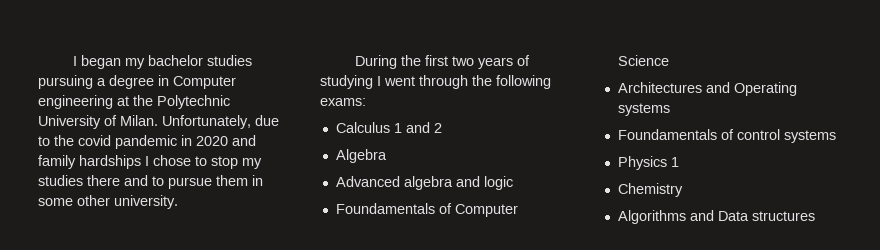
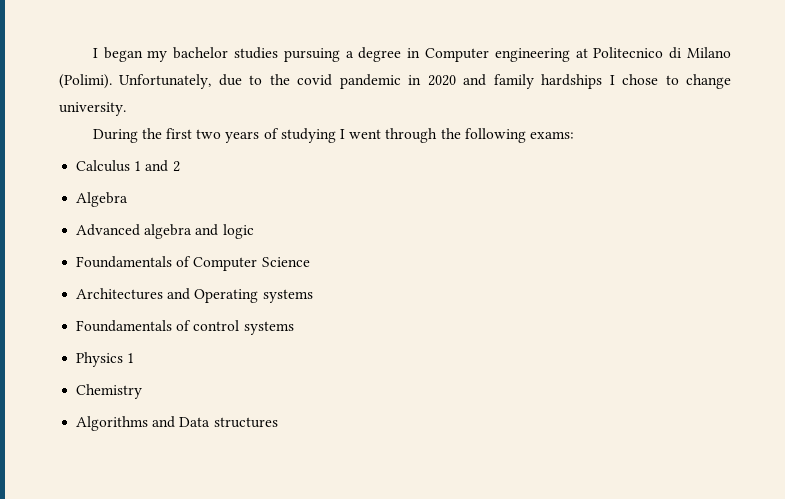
[133,95,230,109] [38,115,158,129] the Polytechnic University of Milan. -> [593,47,731,59] [59,74,112,89] Politecnico di Milano (Polimi).
[211,156,262,169] [38,175,263,189] [38,195,110,206] stop my studies there and to pursue them in some other -> [686,74,732,89] change

